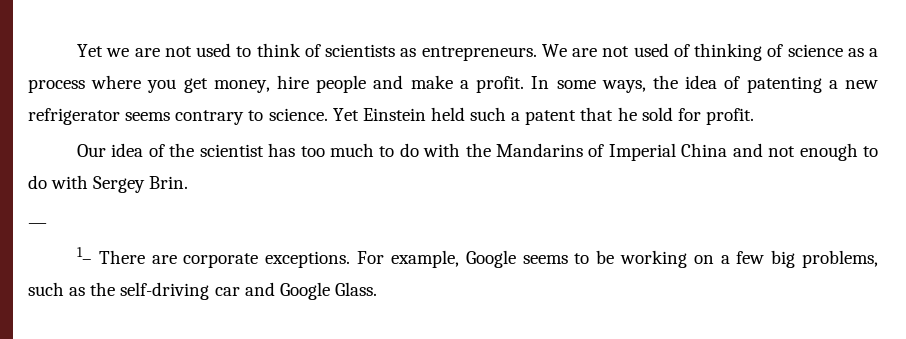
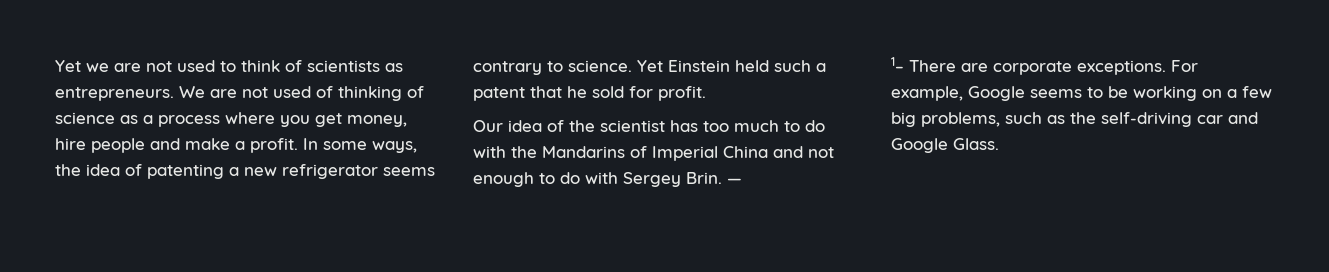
(189, 182) // -> (722, 178) none

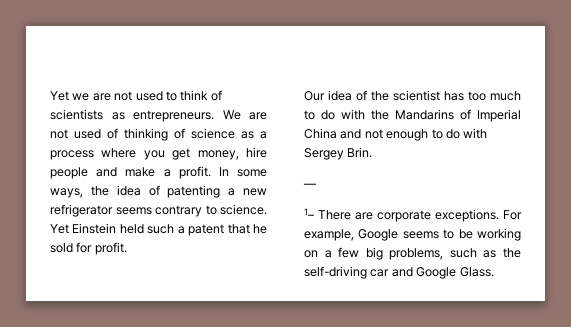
(722, 178) none -> (373, 152) //

